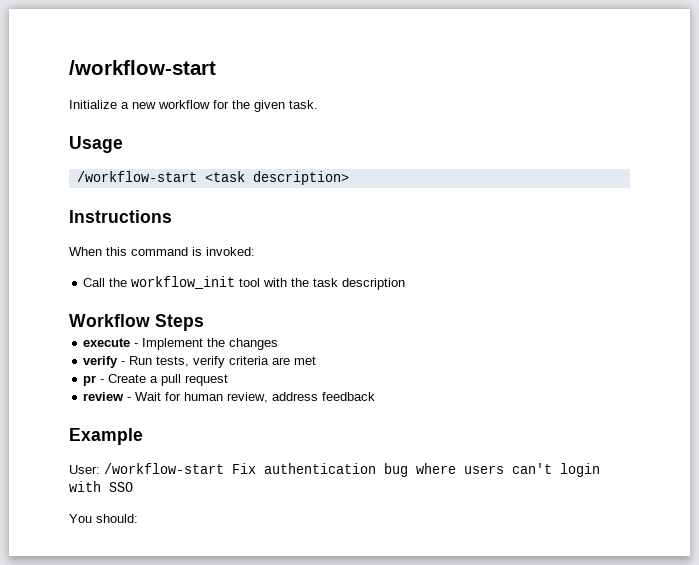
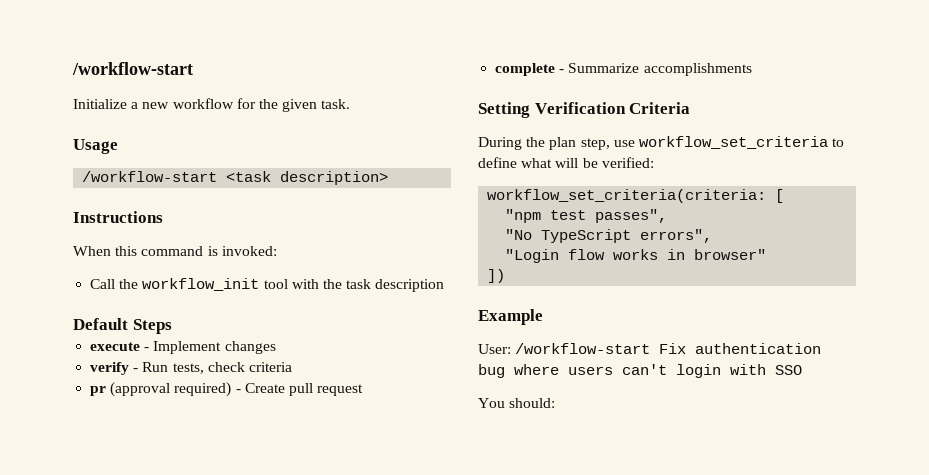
[69,314,150,327] Workflow -> [73,318,128,330] Default
[207,338,226,347] the -> (222, 347) none
[193,356,226,368] verify -> [207,362,245,372] check
[272,356,317,365] are met -> (292, 367) none
(97, 380) none -> [110,382,232,397] (approval required)
[150,376,159,383] a -> (285, 388) none
[83,392,376,403] review - Wait for human review, address feedback -> [495,63,752,76] [478,102,691,118] [478,136,845,150] [478,157,654,168] [487,189,785,203] [505,209,668,223] [505,229,713,243] [505,249,767,263] [487,269,506,283] complete - Summarize accomplishments // Setting Verification Criteria // During the plan step, use workflow_set_criteria to define what will be verified: // workflow_set_criteria(criteria: [ // "npm test passes", // "No TypeScript errors", // "Login flow works in browser" // ])

